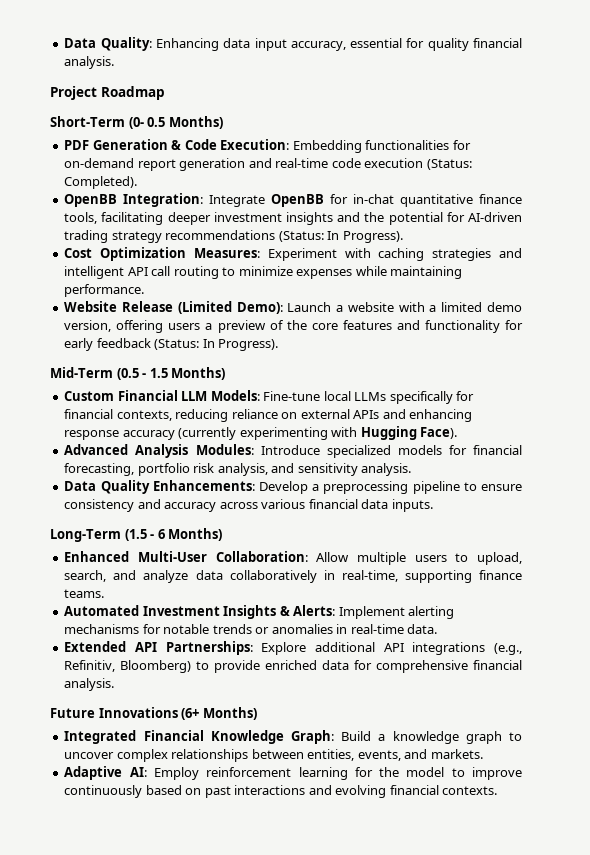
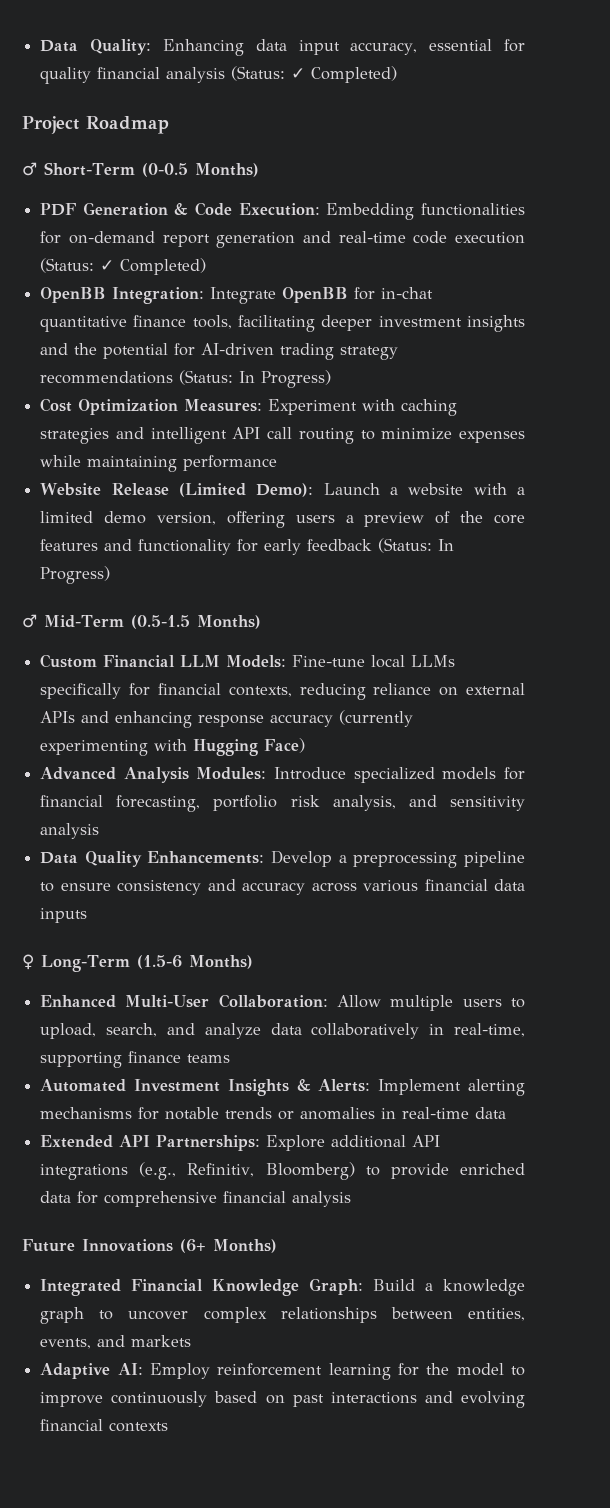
[64,56,115,69] analysis. -> [166,66,398,83] analysis (Status: ✓ Completed)
[50,116,166,129] Short-Term (0- 0.5 -> [22,162,188,177] ♂ Short-Term (0-0.5
[64,176,138,189] Completed). -> [100,258,207,275] ✓ Completed)
[342,231,403,243] Progress). -> [261,370,332,388] Progress)
[64,284,145,297] performance. -> [183,455,278,471] performance
[218,339,279,351] [50,367,168,380] Progress). // Mid-Term (0.5 - 1.5 -> [40,566,111,584] [22,614,190,629] Progress) // ♂ Mid-Term (0.5-1.5
[420,427,458,439] Face). -> [264,738,306,753] Face)
[361,463,412,476] analysis. -> [40,823,100,839] analysis
[391,499,433,512] [50,529,165,542] inputs. // Long-Term (1.5 - 6 -> [40,908,88,923] [22,954,182,972] inputs // ♀ Long-Term (1.5-6
[64,589,105,598] teams. -> [187,1054,231,1063] teams
[407,624,438,634] data. -> [475,1107,507,1119] data
[64,678,115,691] analysis. -> [292,1191,352,1207] analysis
[430,749,483,759] markets. -> [131,1335,192,1347] markets
[442,786,498,795] contexts. -> [109,1422,169,1432] contexts

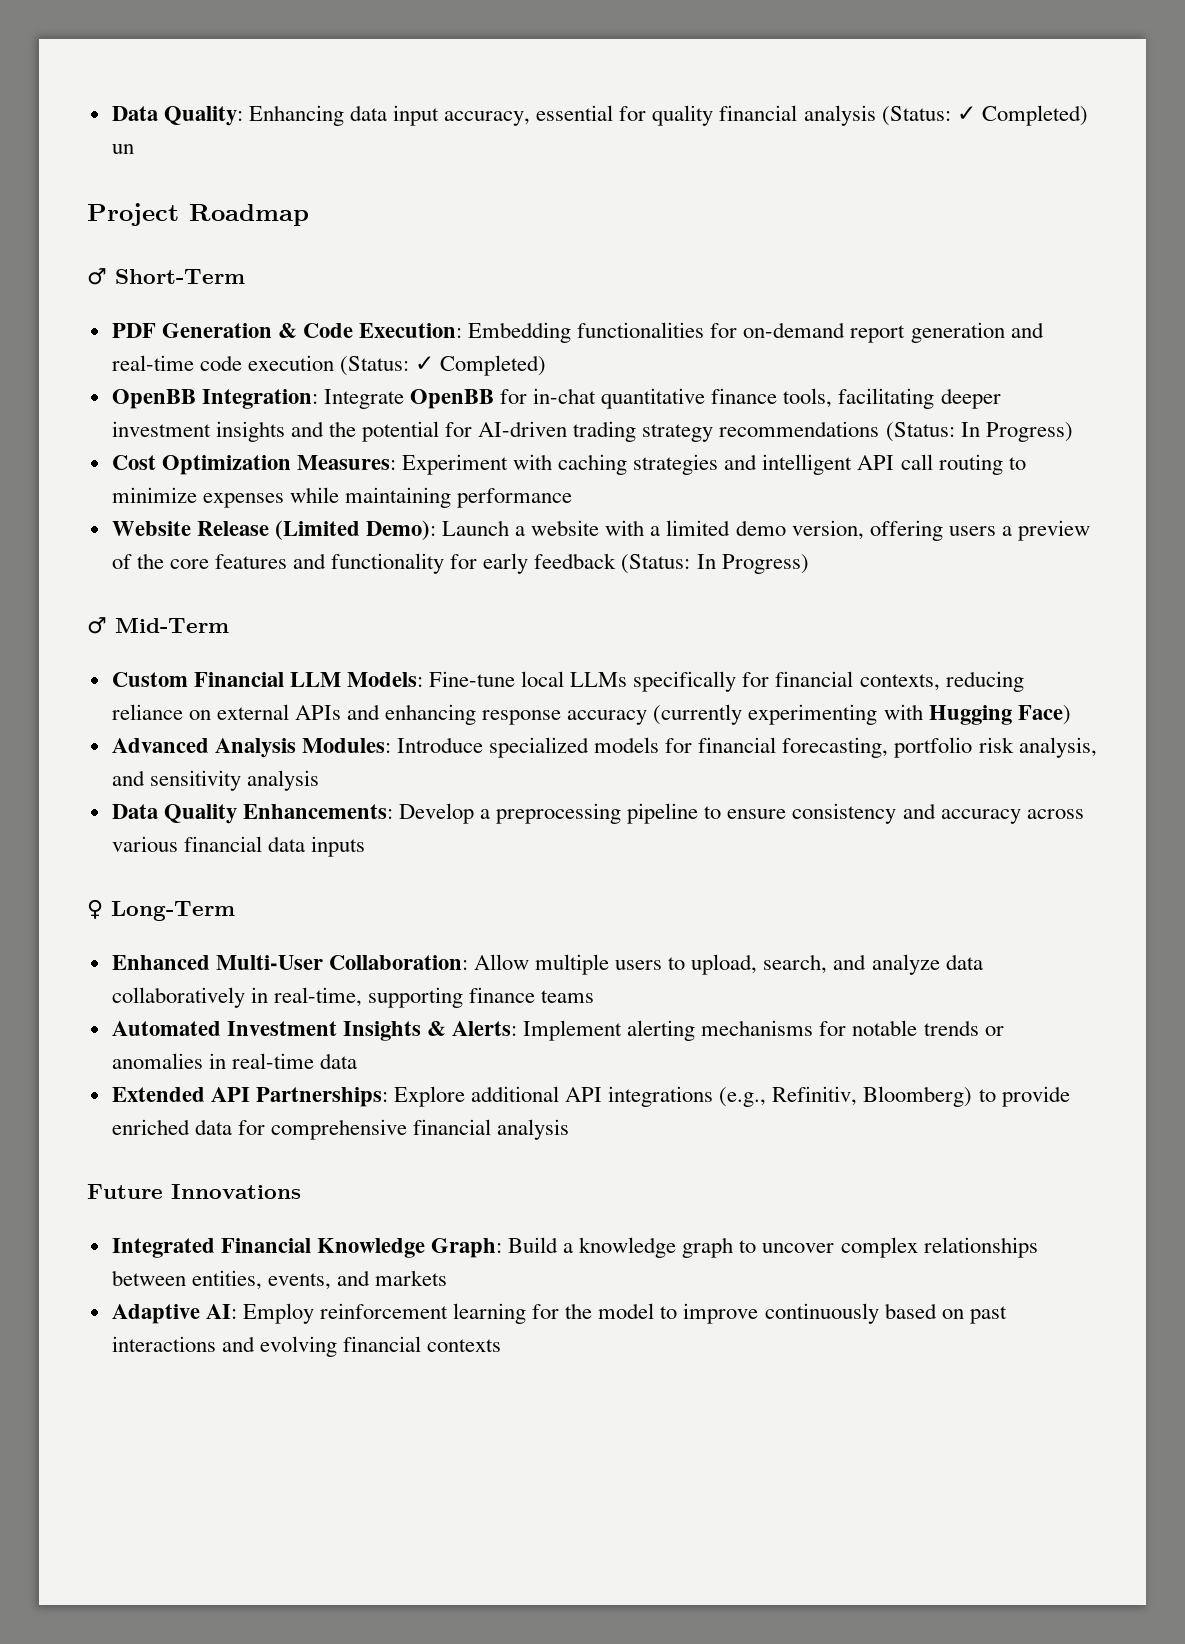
(398, 74) none -> [111,144,134,154] un
[141,163,259,177] (0-0.5 Months) -> (245, 276) none
[130,615,261,629] (0.5-1.5 Months) -> (229, 625) none
[136,955,253,969] (1.5-6 Months) -> (235, 911) none
[180,1239,277,1253] (6+ Months) -> (301, 1191) none

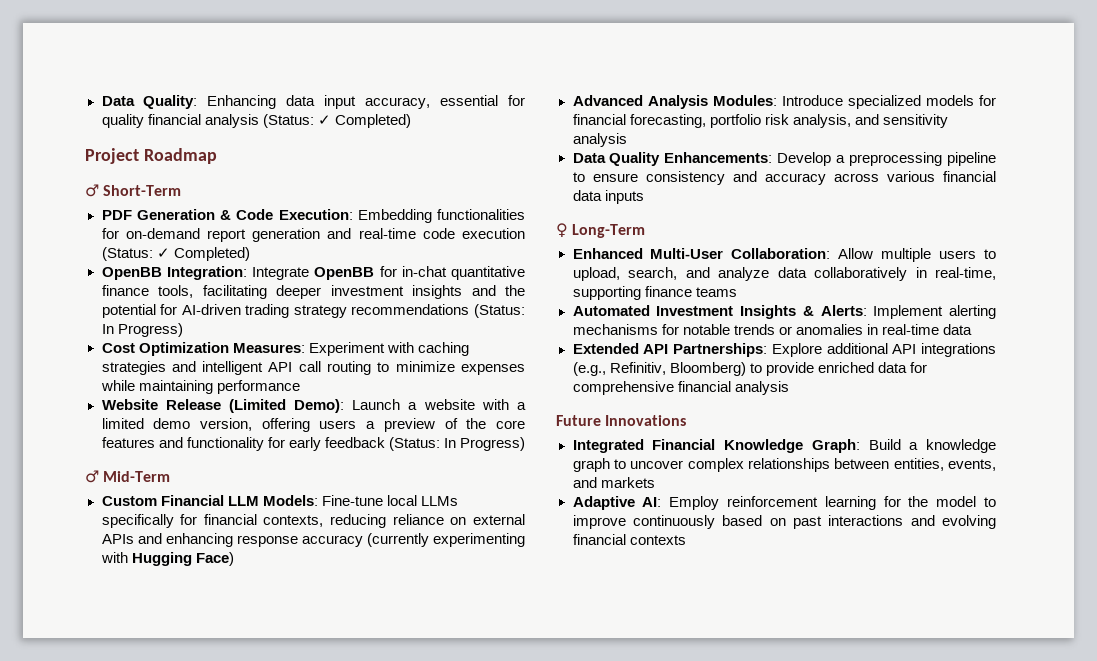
[111,144,134,154] un -> (411, 121) none

